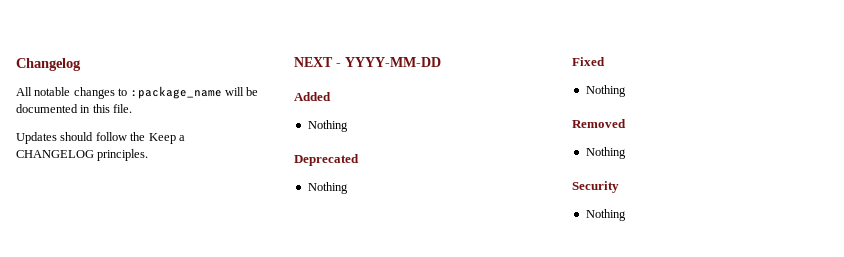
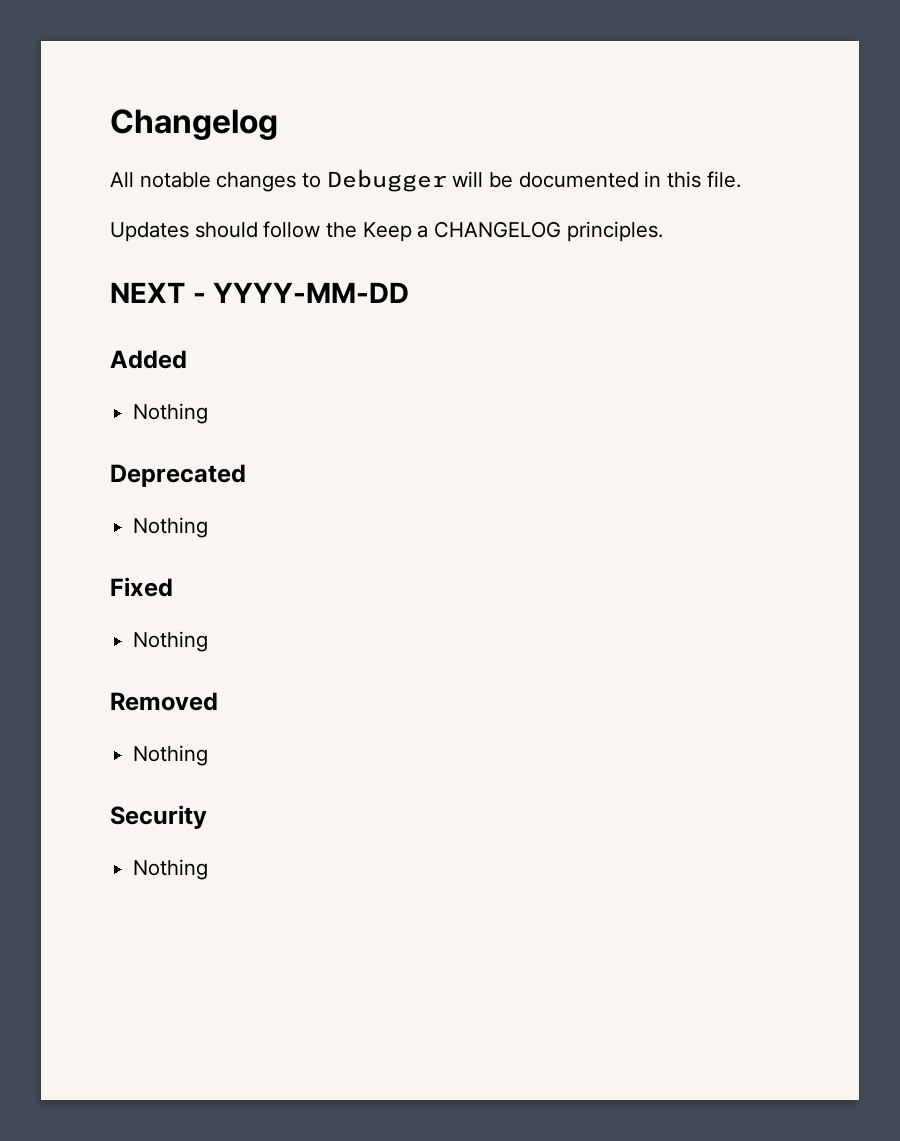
[130,86,222,99] :package_name -> [326,169,447,192] Debugger

